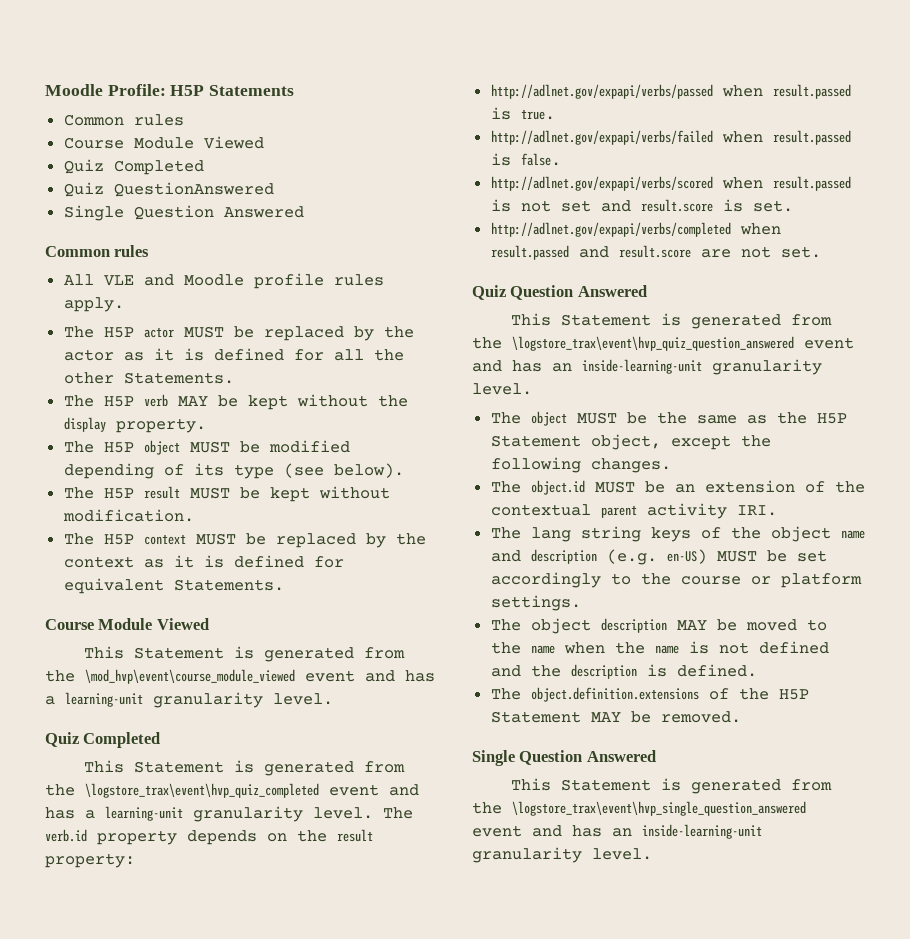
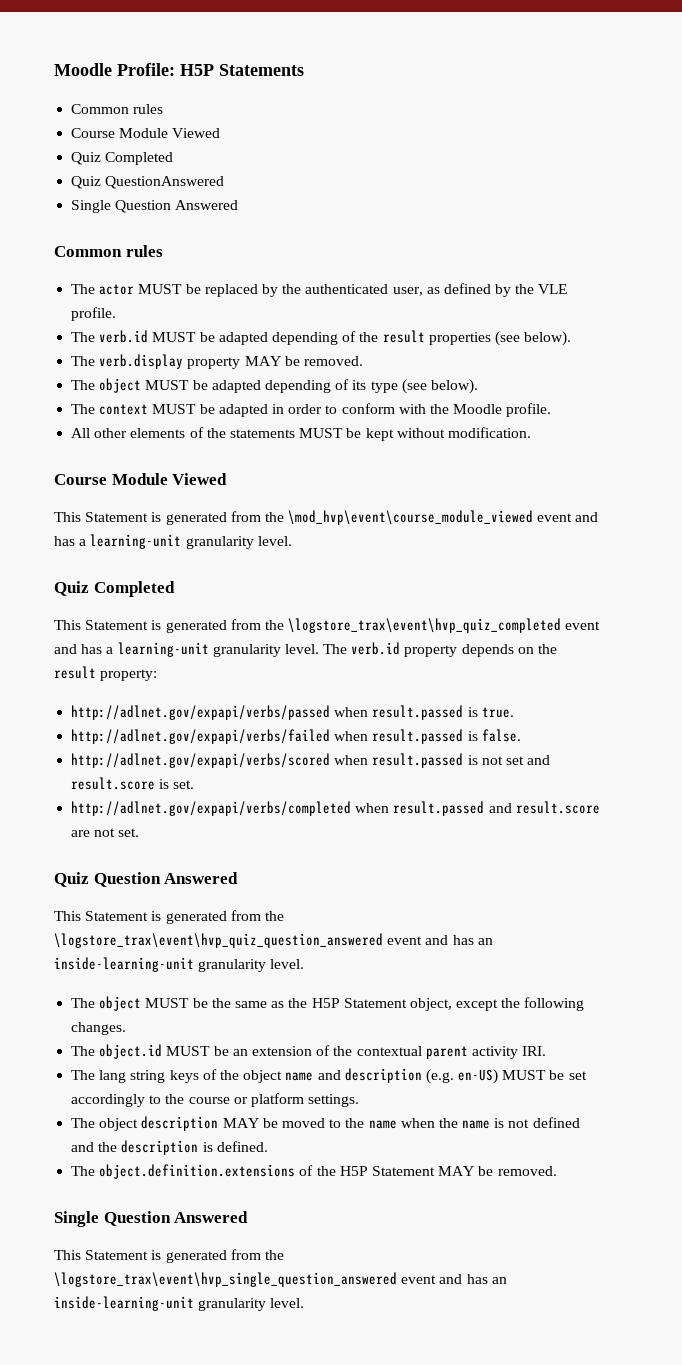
[63,273,384,289] [63,297,124,312] [63,326,134,338] // All VLE and Moodle profile rules apply. // The H5P -> [71,284,96,294] // The
[63,348,404,361] [63,372,234,384] [63,394,408,410] [63,417,206,433] [63,440,350,455] actor as it is defined for all the other Statements. // The H5P verb MAY be kept without the display property. // The H5P object MUST be modified -> [305,283,568,297] [71,307,117,321] [71,330,572,346] [71,354,363,369] [71,378,261,393] authenticated user, as defined by the VLE profile. // The verb.id MUST be adapted depending of the result properties (see below). // The verb.display property MAY be removed. // The object MUST be adapted
[103,486,180,499] H5P result -> [99,403,552,417] [71,427,295,438] context MUST be adapted in order to conform with the Moodle profile. // All other elements of the statements
[63,533,426,548] [63,555,344,568] [63,578,284,594] // The H5P context MUST be replaced by the context as it is defined for equivalent Statements. -> (531, 432) none

